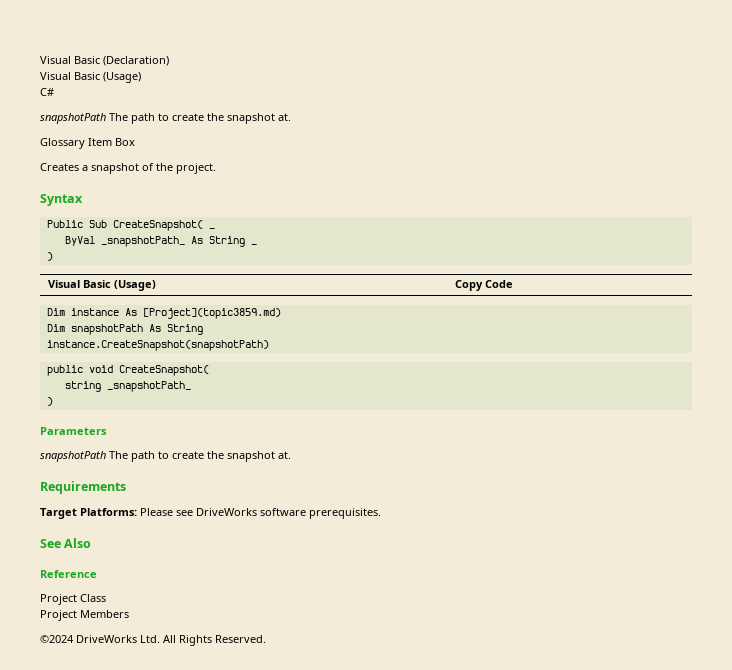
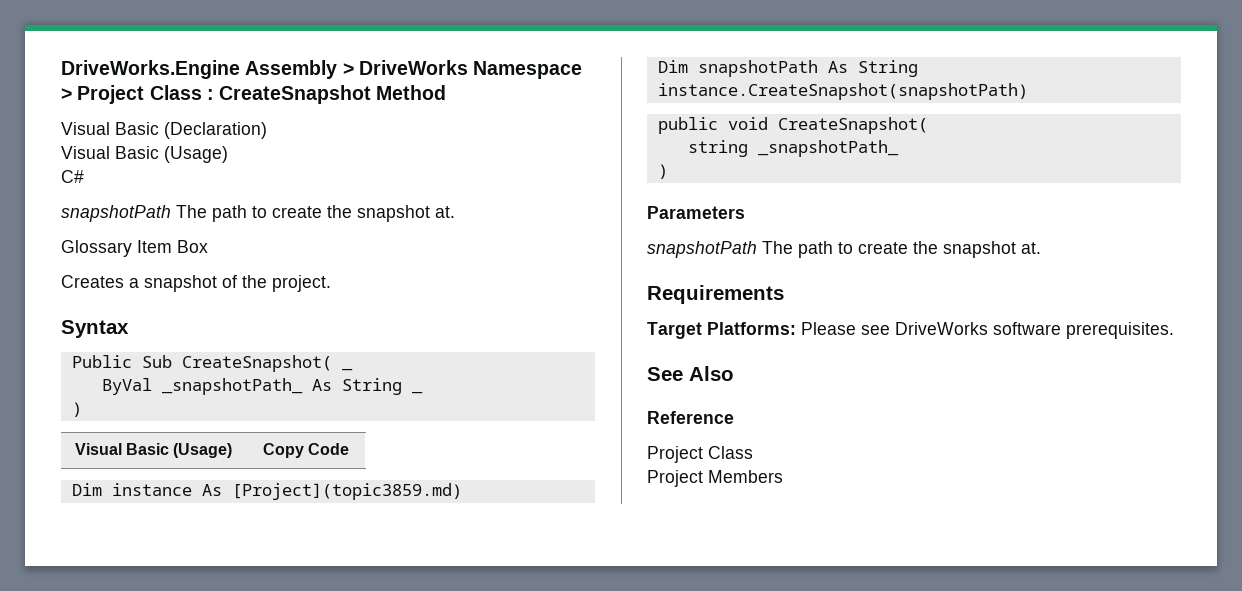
(40, 60) none -> [61,60,583,79] [61,85,447,104] DriveWorks.Engine Assembly > DriveWorks Namespace > Project Class : CreateSnapshot Method //
[40,635,266,646] // ©2024 DriveWorks Ltd. All Rights Reserved. -> (783, 476) none

